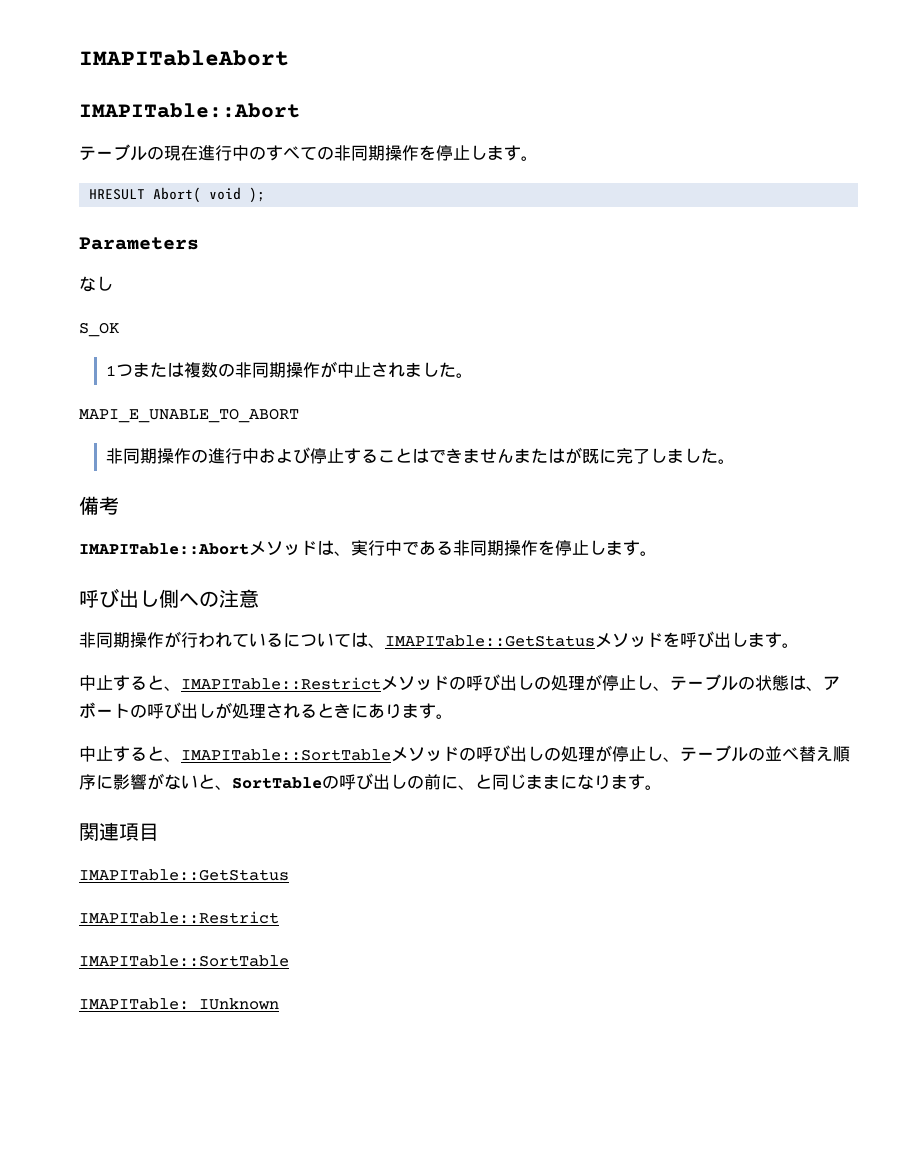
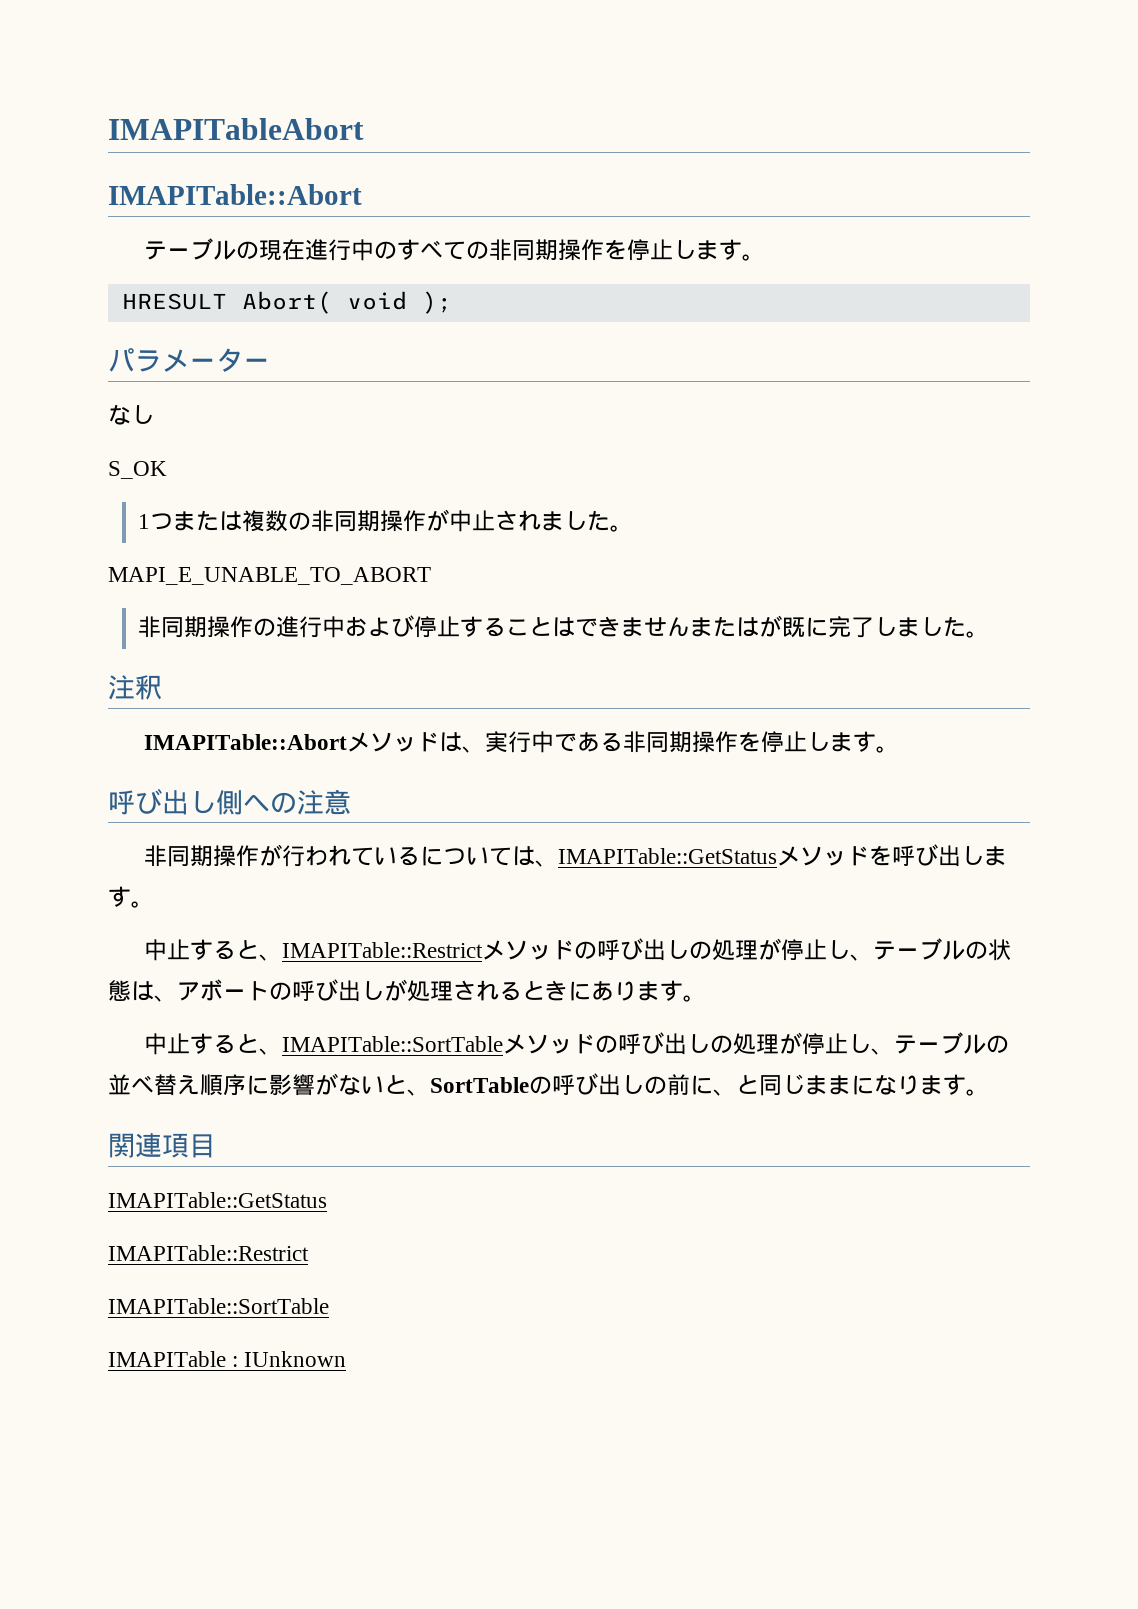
[79,237,199,250] Parameters -> [108,348,270,372] パラメーター
[79,496,119,515] 備考 -> [108,675,162,700] 注釈
[79,998,189,1010] IMAPITable: -> [108,1351,239,1367] IMAPITable :

